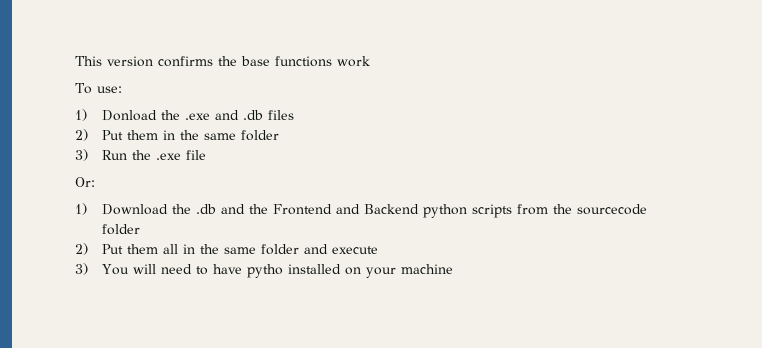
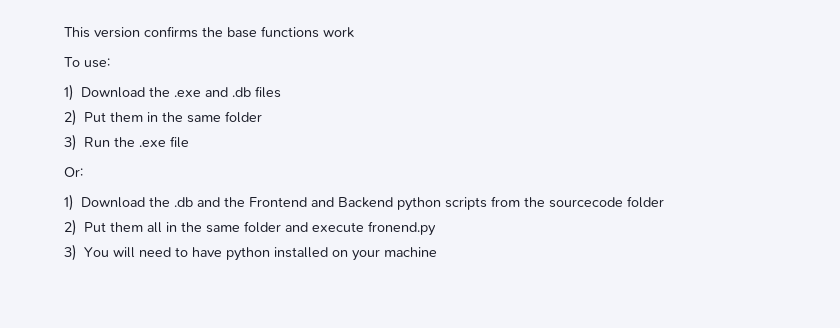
[102,110,158,121] Donload -> [81,87,146,98] Download
(379, 250) none -> [368,221,437,236] fronend.py
[247,264,284,278] pytho -> [226,247,271,261] python

